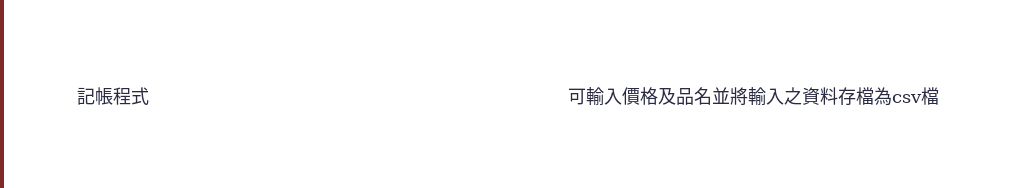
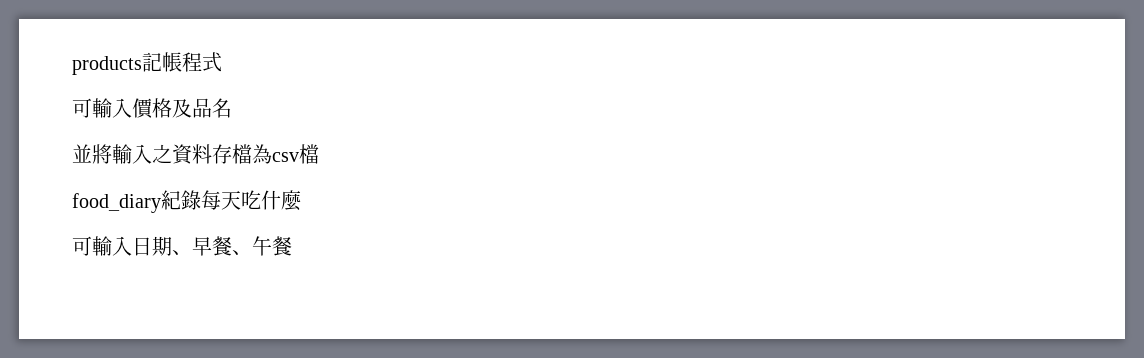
(77, 96) none -> [72,56,142,75] products
(712, 96) none -> (232, 108) //
(939, 96) none -> [72,190,301,213] [72,236,292,256] // food_diary紀錄每天吃什麼 // 可輸入日期、早餐、午餐

